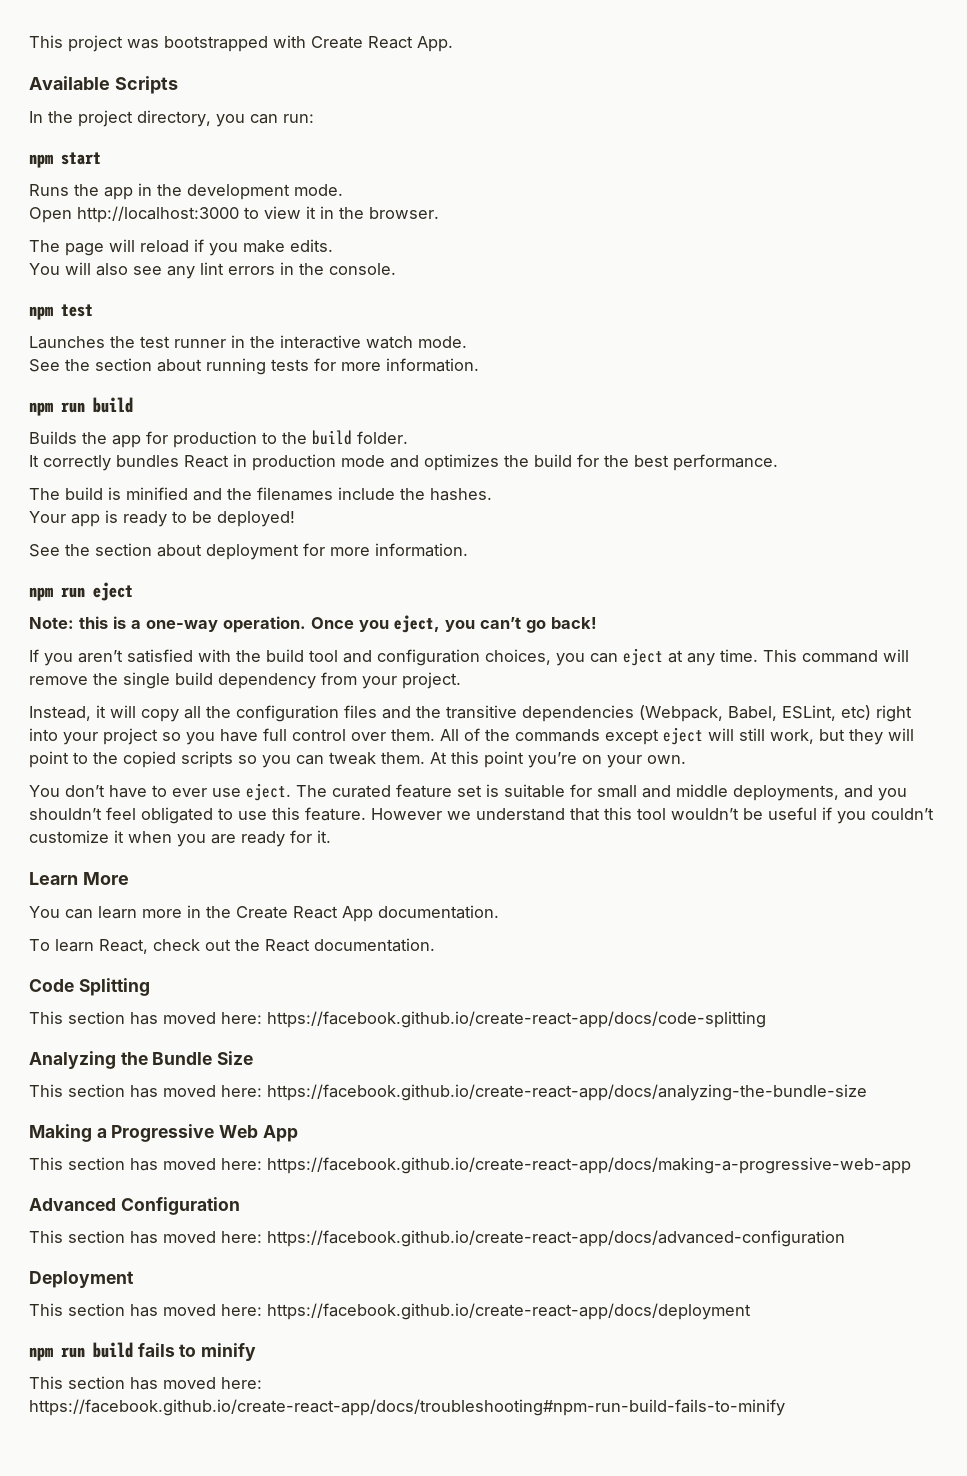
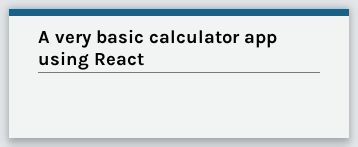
[29,35,453,52] [29,76,178,94] [29,110,314,127] [29,152,101,168] [29,183,343,200] [29,206,439,223] [29,239,333,256] [29,262,396,279] [29,304,93,320] [29,335,467,349] [29,358,479,375] [29,397,133,416] [29,430,408,448] [29,454,778,471] [29,487,492,501] [29,510,295,527] [29,543,468,560] [29,582,133,601] [29,615,597,633] [29,648,909,666] [29,672,461,689] [29,705,912,722] [29,727,914,745] [29,751,686,768] [29,783,907,801] [29,807,934,824] [29,830,331,847] [29,872,129,885] [29,905,499,922] [29,938,435,954] [29,978,150,996] [29,1011,766,1028] [29,1051,254,1069] [29,1084,867,1101] [29,1124,298,1142] [29,1157,911,1174] [29,1197,240,1215] [29,1230,845,1247] [29,1271,134,1288] [29,1303,751,1320] [29,1342,257,1361] [29,1376,262,1390] [29,1399,785,1416] This project was bootstrapped with Create React App. // Available Scripts // In the project directory, you can run: // npm start // Runs the app in the development mode. // Open http://localhost:3000 to view it in the browser. // The page will reload if you make edits. // You will also see any lint errors in the console. // npm test // Launches the test runner in the interactive watch mode. // See the section about running tests for more information. // npm run build // Builds the app for production to the build folder. // It correctly bundles React in production mode and optimizes the build for the best performance. // The build is minified and the filenames include the hashes. // Your app is ready to be deployed! // See the section about deployment for more information. // npm run eject // Note: this is a one-way operation. Once you eject, you can’t go back! // If you aren’t satisfied with the build tool and configuration choices, you can eject at any time. This command will remove the single build dependency from your project. // Instead, it will copy all the configuration files and the transitive dependencies (Webpack, Babel, ESLint, etc) right into your project so you have full control over them. All of the commands except eject will still work, but they will point to the copied scripts so you can tweak them. At this point you’re on your own. // You don’t have to ever use eject. The curated feature set is suitable for small and middle deployments, and you shouldn’t feel obligated to use this feature. However we understand that this tool wouldn’t be useful if you couldn’t customize it when you are ready for it. // Learn More // You can learn more in the Create React App documentation. // To learn React, check out the React documentation. // Code Splitting // This section has moved here: https://facebook.github.io/create-react-app/docs/code-splitting // Analyzing the Bundle Size // This section has moved here: https://facebook.github.io/create-react-app/docs/analyzing-the-bundle-size // Making a Progressive Web App // This section has moved here: https://facebook.github.io/create-react-app/docs/making-a-progressive-web-app // Advanced Configuration // This section has moved here: https://facebook.github.io/create-react-app/docs/advanced-configuration // Deployment // This section has moved here: https://facebook.github.io/create-react-app/docs/deployment // npm run build fails to minify // This section has moved here: https://facebook.github.io/create-react-app/docs/troubleshooting#npm-run-build-fails-to-minify -> [38,29,277,48] [38,51,144,70] A very basic calculator app using React

